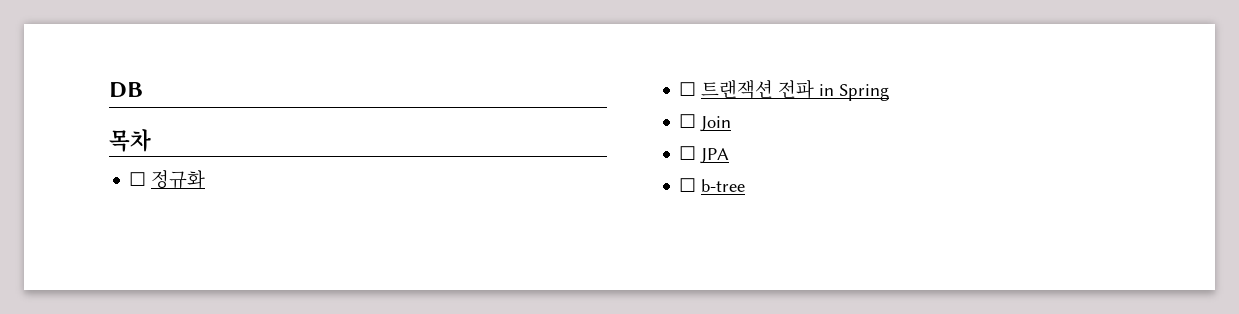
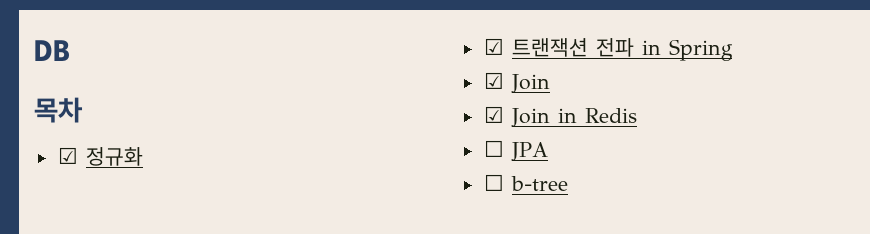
[129,172,147,186] ☐ -> [57,147,78,164] ☑
[679,82,697,96] ☐ -> [483,38,504,55] ☑
[679,114,732,132] ☐ Join -> [483,72,550,93] [483,106,637,127] ☑ Join // ☑ Join in Redis

